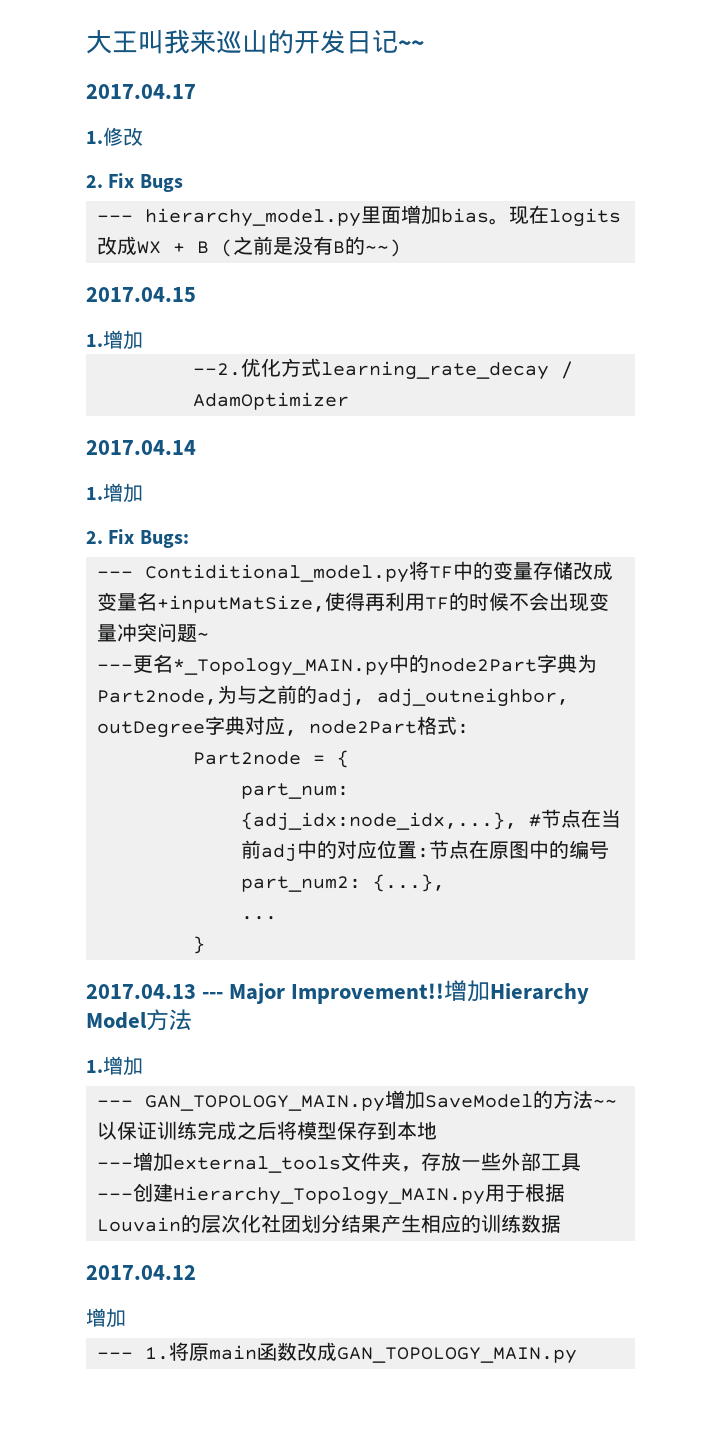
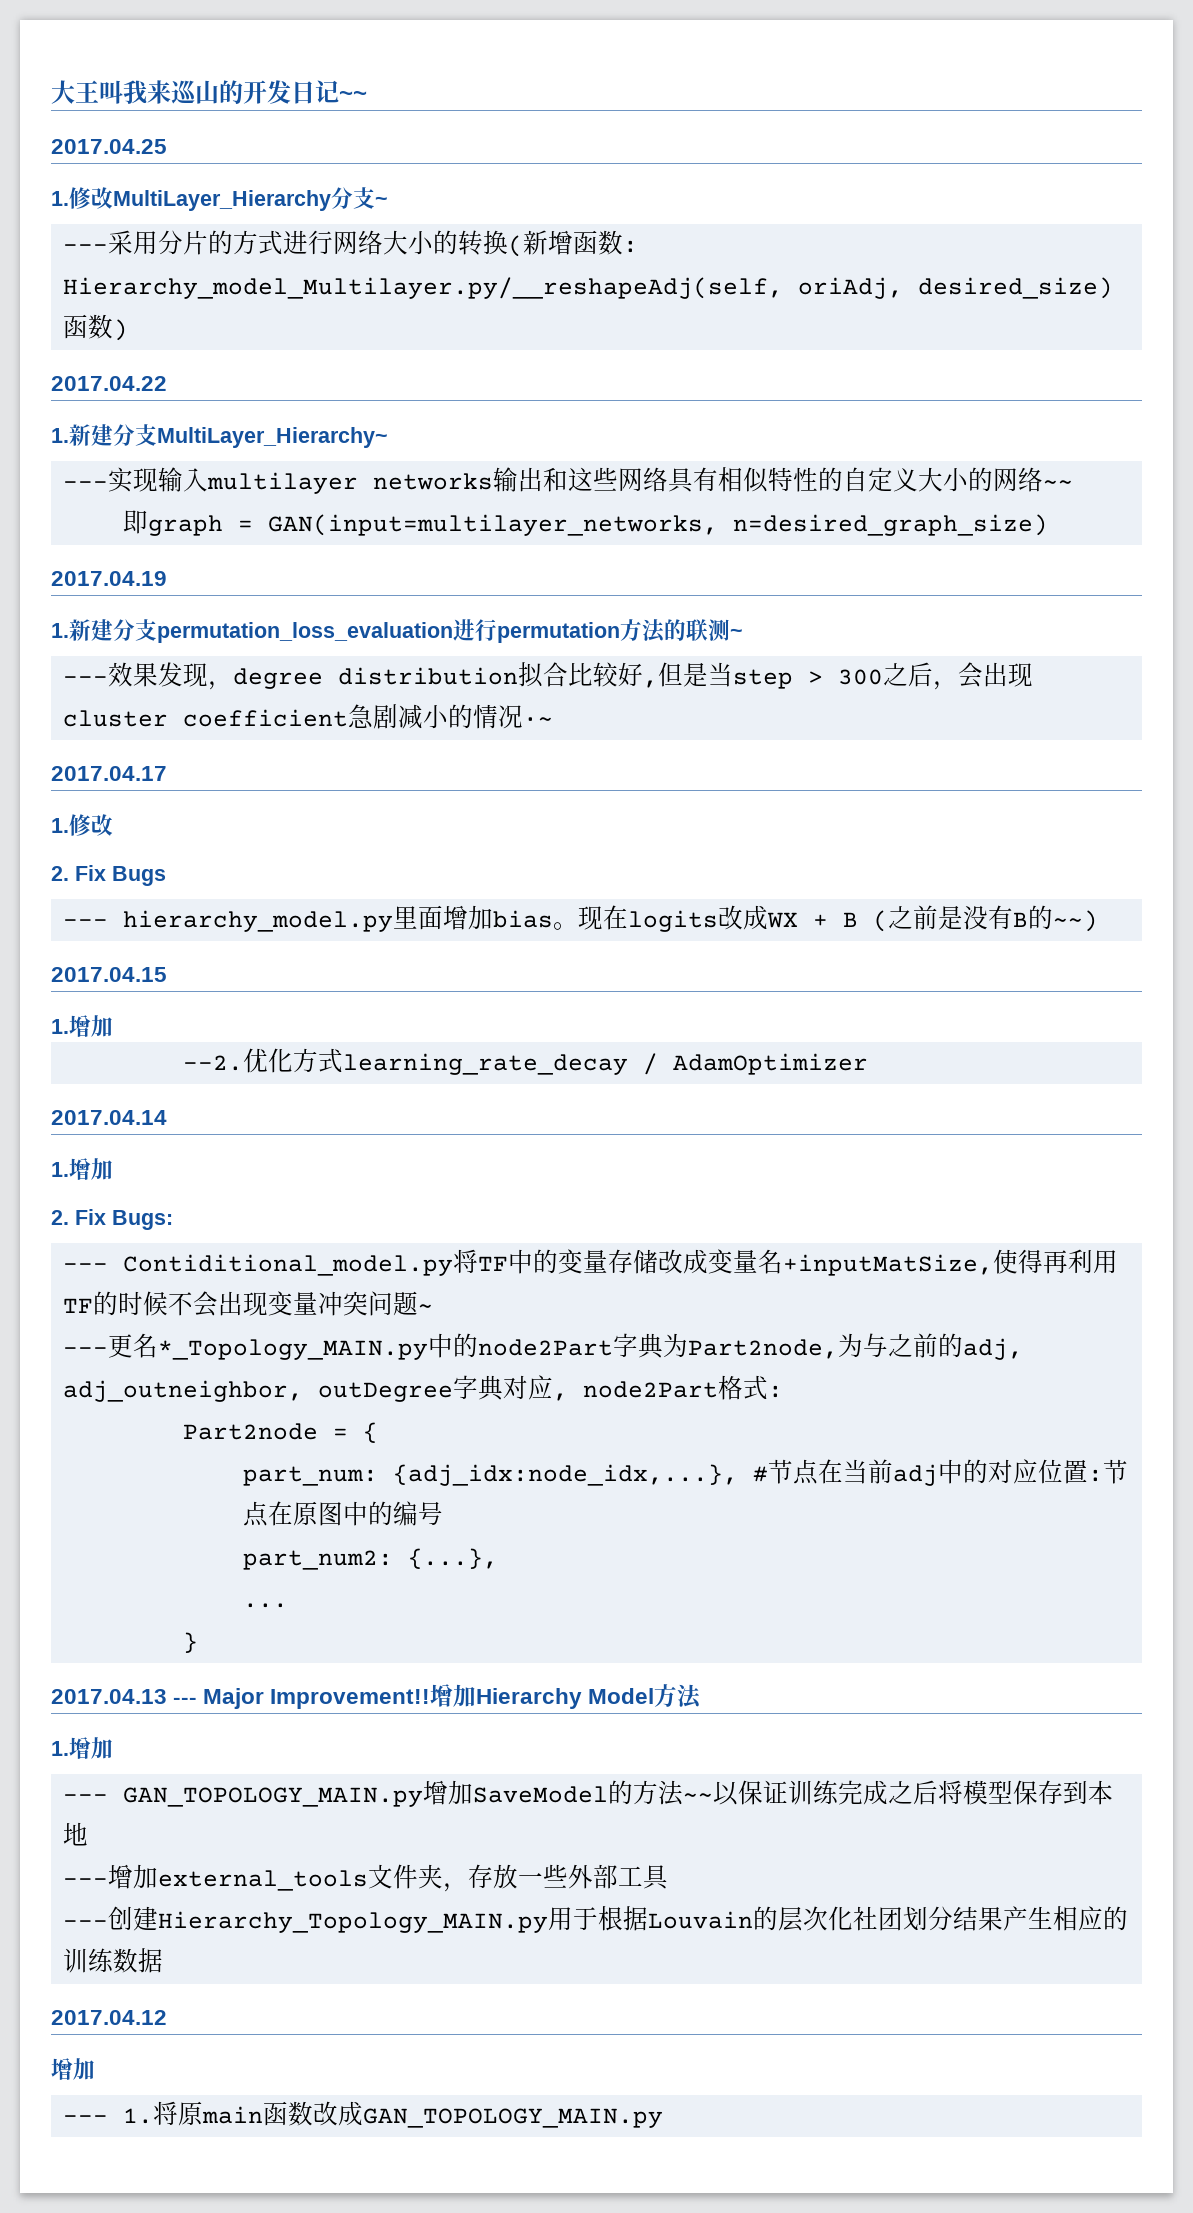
(424, 45) none -> [51,139,167,154] [51,187,388,211] [63,230,638,257] [63,277,1113,299] [63,314,128,341] [51,376,167,391] [51,424,388,448] [63,467,1073,494] [123,510,1048,536] [51,571,167,586] [51,619,743,643] [63,662,1033,690] [63,704,553,729] // 2017.04.25 // 1.修改MultiLayer_Hierarchy分支~ // ---采用分片的方式进行网络大小的转换(新增函数: Hierarchy_model_Multilayer.py/__reshapeAdj(self, oriAdj, desired_size)函数) // 2017.04.22 // 1.新建分支MultiLayer_Hierarchy~ // ---实现输入multilayer networks输出和这些网络具有相似特性的自定义大小的网络~~ // 即graph = GAN(input=multilayer_networks, n=desired_graph_size) // 2017.04.19 // 1.新建分支permutation_loss_evaluation进行permutation方法的联测~ // ---效果发现，degree distribution拟合比较好,但是当step > 300之后，会出现cluster coefficient急剧减小的情况·~

